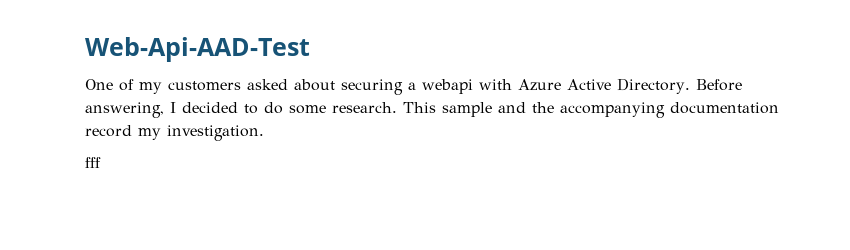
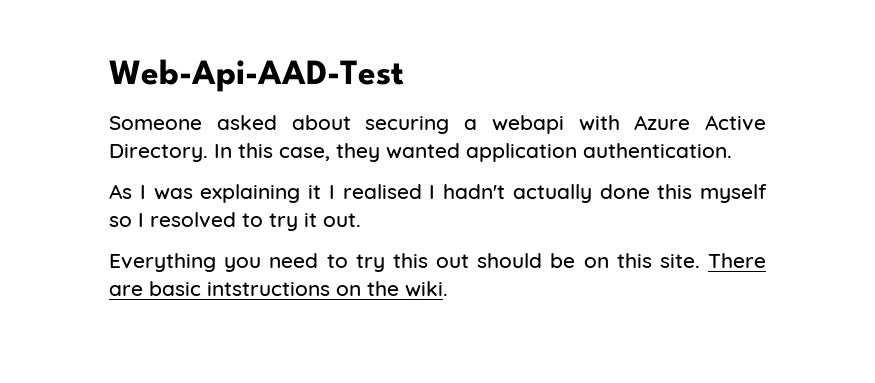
[85,79,241,94] One of my customers -> [109,116,202,130] Someone
[695,79,742,91] [85,102,779,118] [85,125,264,141] [85,157,101,168] Before answering, I decided to do some research. This sample and the accompanying documentation record my investigation. // fff -> [214,143,732,162] [109,184,767,203] [109,212,361,231] [109,253,766,272] [109,281,448,297] In this case, they wanted application authentication. // As I was explaining it I realised I hadn't actually done this myself so I resolved to try it out. // Everything you need to try this out should be on this site. There are basic intstructions on the wiki.

